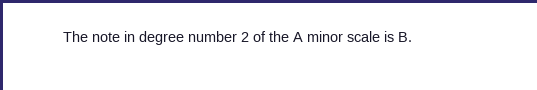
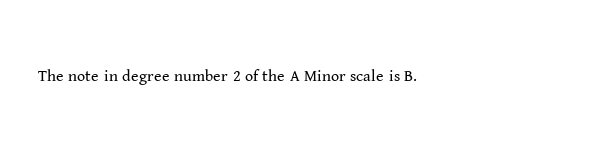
[307,31,343,42] minor -> [303,70,346,81] Minor

